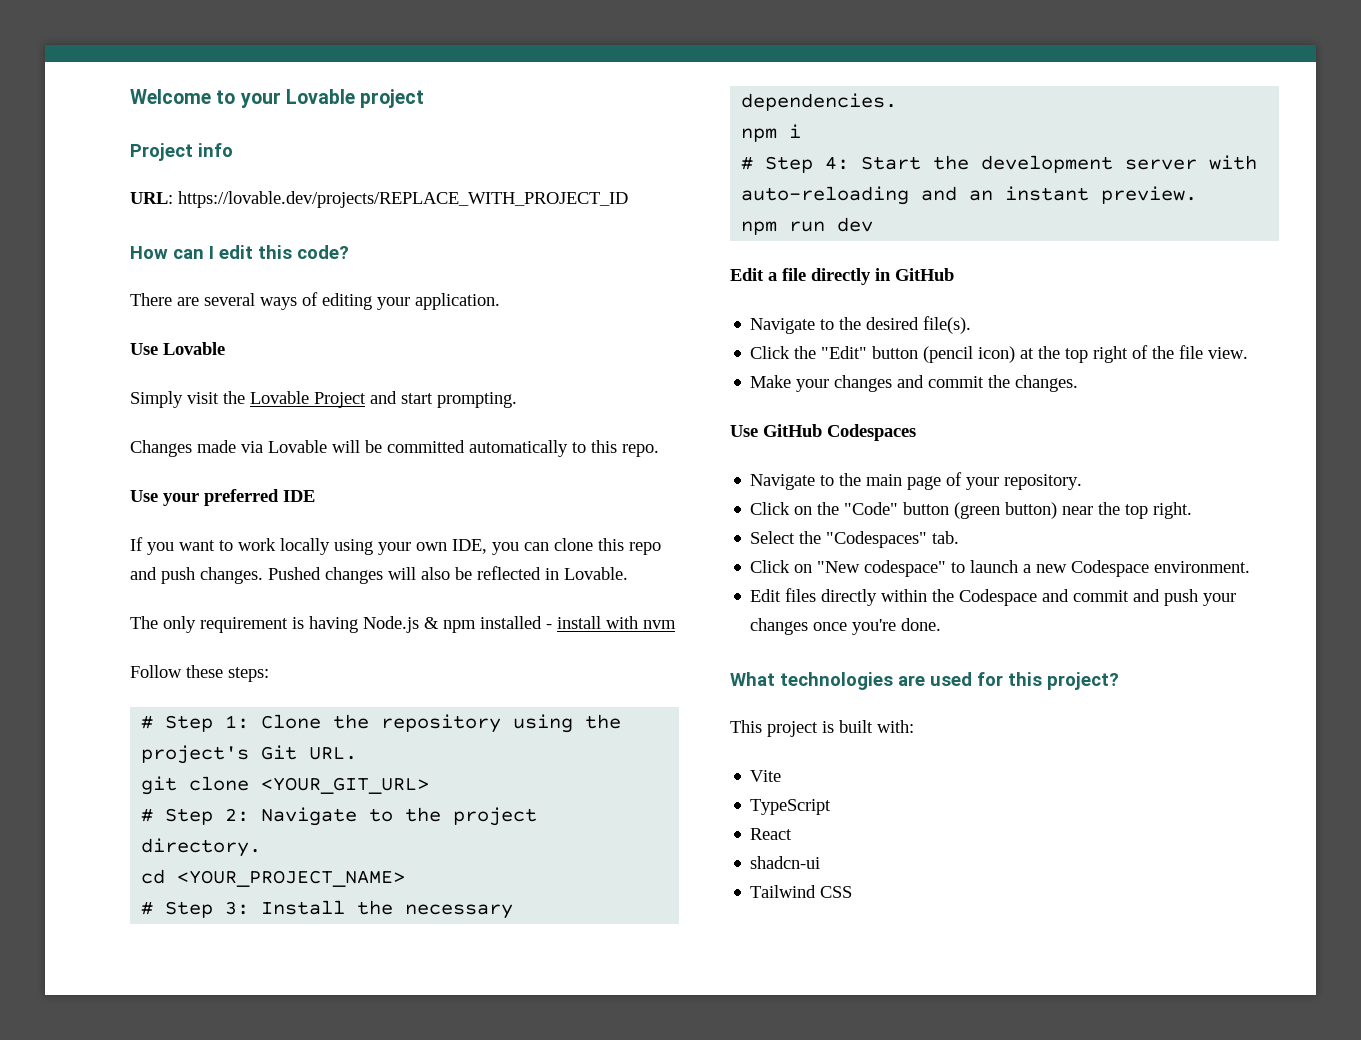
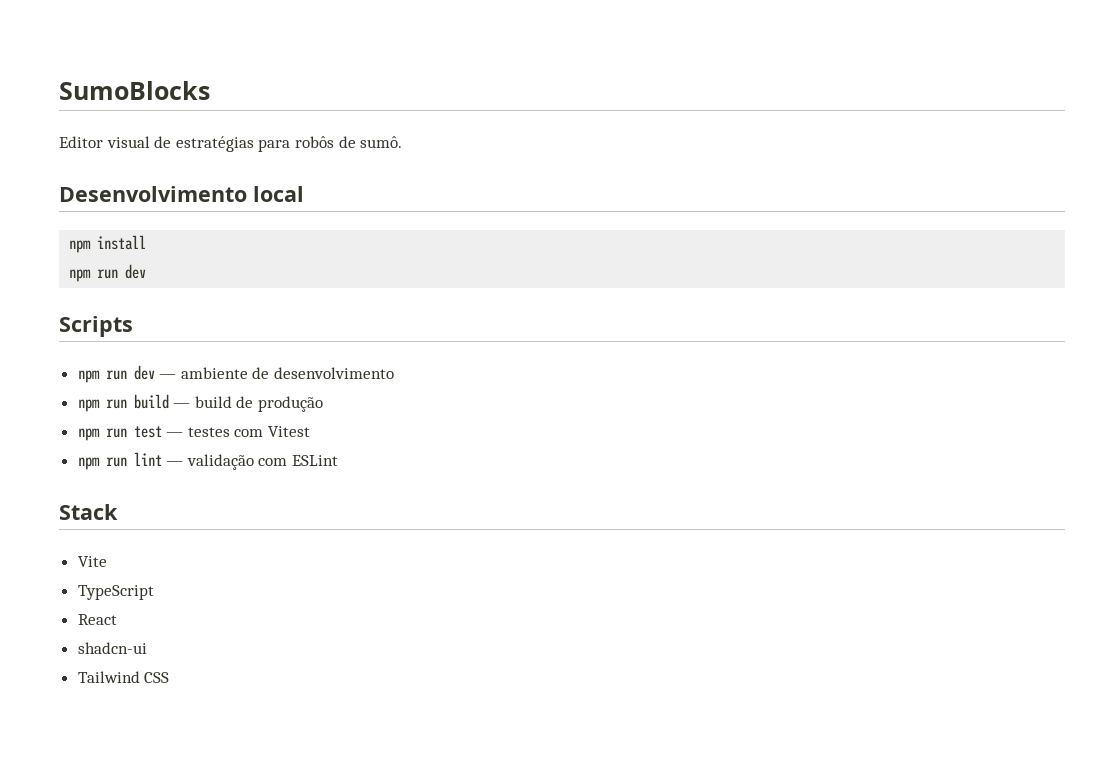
[130,89,425,108] [130,143,233,161] [130,191,628,208] [130,245,349,259] [130,292,500,310] [130,342,225,355] [130,391,517,408] [130,440,659,457] [130,489,315,506] [130,537,661,555] [130,566,628,584] [130,616,676,633] [130,665,269,682] [141,714,622,733] [141,745,358,764] [141,776,430,795] [141,807,538,826] [141,838,262,857] [141,869,406,887] [141,900,514,919] [741,93,898,111] [741,124,802,142] [741,155,1258,173] [741,186,1198,205] [741,217,874,235] [730,268,954,285] [750,316,972,334] [750,345,1249,363] [750,375,1079,392] [730,424,916,441] [750,472,1083,490] [750,502,1193,519] [750,531,960,548] [750,560,1251,577] [750,588,1237,606] [750,618,942,635] [730,672,1119,690] [730,720,914,737] Welcome to your Lovable project // Project info // URL: https://lovable.dev/projects/REPLACE_WITH_PROJECT_ID // How can I edit this code? // There are several ways of editing your application. // Use Lovable // Simply visit the Lovable Project and start prompting. // Changes made via Lovable will be committed automatically to this repo. // Use your preferred IDE // If you want to work locally using your own IDE, you can clone this repo and push changes. Pushed changes will also be reflected in Lovable. // The only requirement is having Node.js & npm installed - install with nvm // Follow these steps: // # Step 1: Clone the repository using the project's Git URL. // git clone <YOUR_GIT_URL> // # Step 2: Navigate to the project directory. // cd <YOUR_PROJECT_NAME> // # Step 3: Install the necessary dependencies. // npm i // # Step 4: Start the development server with auto-reloading and an instant preview. // npm run dev // Edit a file directly in GitHub // Navigate to the desired file(s). // Click the "Edit" button (pencil icon) at the top right of the file view. // Make your changes and commit the changes. // Use GitHub Codespaces // Navigate to the main page of your repository. // Click on the "Code" button (green button) near the top right. // Select the "Codespaces" tab. // Click on "New codespace" to launch a new Codespace environment. // Edit files directly within the Codespace and commit and push your changes once you're done. // What technologies are used for this project? // This project is built with: -> [59,81,210,100] [59,136,403,152] [59,186,304,202] [69,235,147,253] [69,264,147,282] [59,316,133,337] [77,365,395,383] [77,394,324,412] [77,426,311,441] [77,452,339,470] [59,504,118,520] SumoBlocks // Editor visual de estratégias para robôs de sumô. // Desenvolvimento local // npm install // npm run dev // Scripts // npm run dev — ambiente de desenvolvimento // npm run build — build de produção // npm run test — testes com Vitest // npm run lint — validação com ESLint // Stack

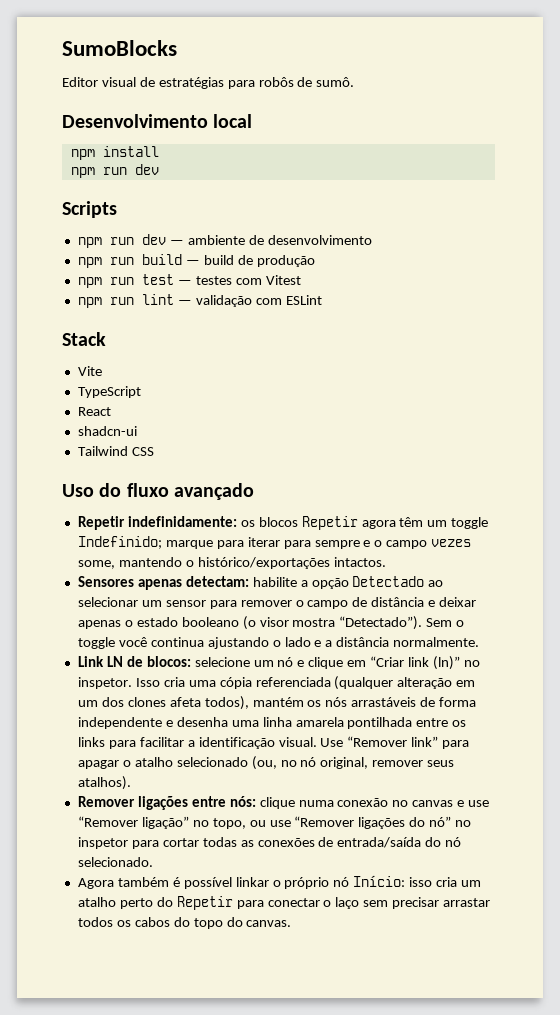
(170, 677) none -> [62,483,254,500] [77,516,489,530] [77,536,472,549] [77,557,386,569] [77,576,444,590] [77,597,477,609] [77,616,465,630] [77,637,480,649] [77,656,480,670] [77,676,476,690] [77,696,477,710] [77,717,467,729] [77,736,470,749] [77,756,455,770] [77,776,131,790] [77,796,490,810] [77,816,472,829] [77,837,462,849] [77,857,153,867] [77,875,482,889] [77,896,491,910] [77,917,292,929] // Uso do fluxo avançado // Repetir indefinidamente: os blocos Repetir agora têm um toggle Indefinido; marque para iterar para sempre e o campo vezes some, mantendo o histórico/exportações intactos. // Sensores apenas detectam: habilite a opção Detectado ao selecionar um sensor para remover o campo de distância e deixar apenas o estado booleano (o visor mostra “Detectado”). Sem o toggle você continua ajustando o lado e a distância normalmente. // Link LN de blocos: selecione um nó e clique em “Criar link (ln)” no inspetor. Isso cria uma cópia referenciada (qualquer alteração em um dos clones afeta todos), mantém os nós arrastáveis de forma independente e desenha uma linha amarela pontilhada entre os links para facilitar a identificação visual. Use “Remover link” para apagar o atalho selecionado (ou, no nó original, remover seus atalhos). // Remover ligações entre nós: clique numa conexão no canvas e use “Remover ligação” no topo, ou use “Remover ligações do nó” no inspetor para cortar todas as conexões de entrada/saída do nó selecionado. // Agora também é possível linkar o próprio nó Início: isso cria um atalho perto do Repetir para conectar o laço sem precisar arrastar todos os cabos do topo do canvas.

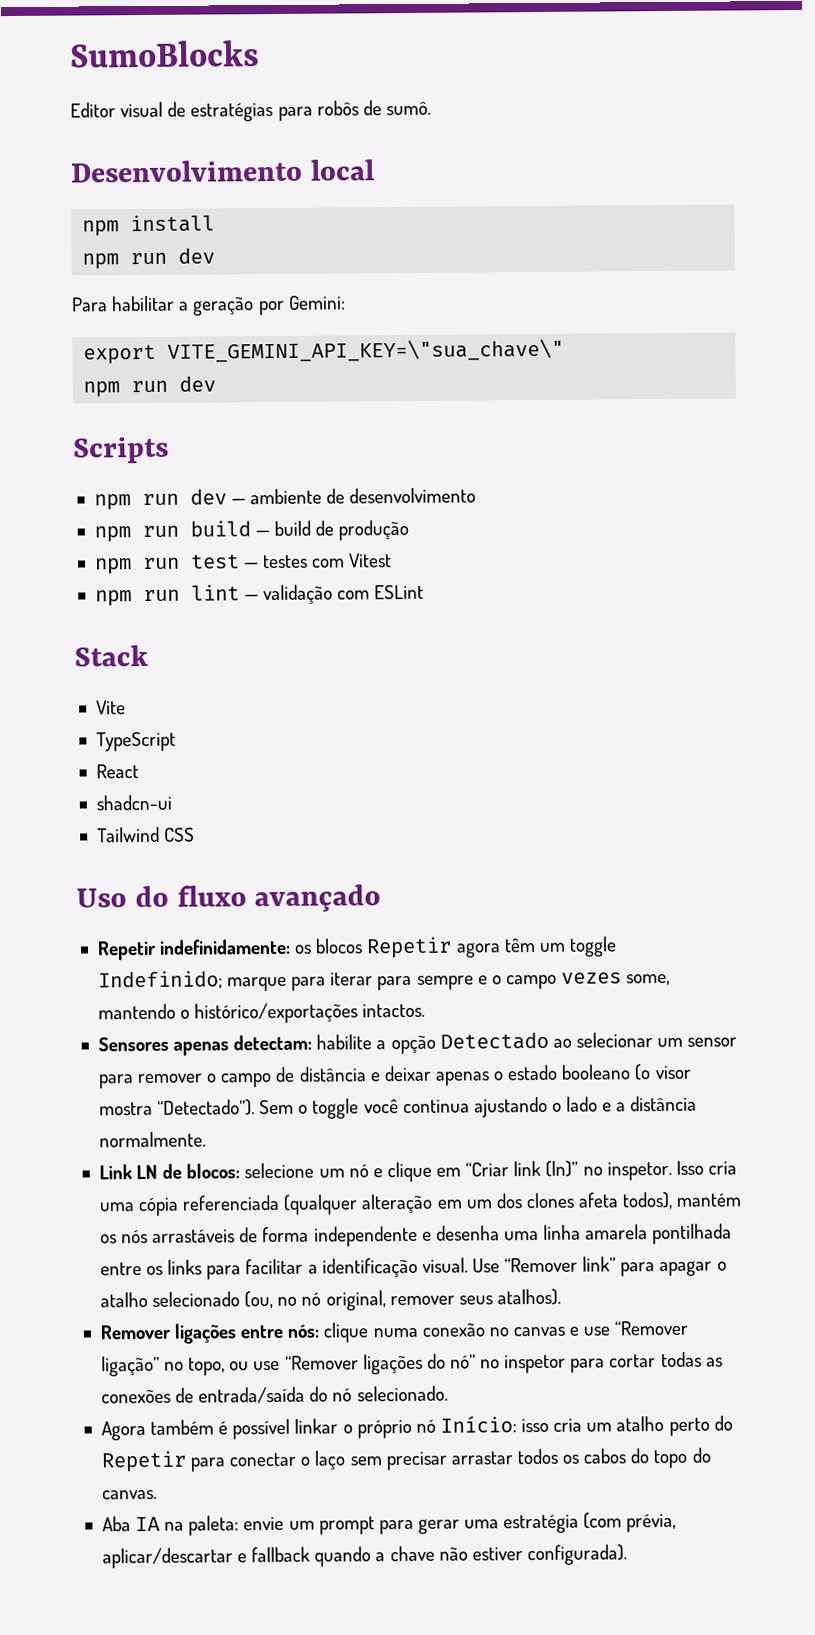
(159, 169) none -> [71,295,346,316] [83,338,565,365] [83,375,217,398] // Para habilitar a geração por Gemini: // export VITE_GEMINI_API_KEY=\"sua_chave\" // npm run dev
(292, 923) none -> [101,1512,677,1536] [101,1544,627,1569] // Aba IA na paleta: envie um prompt para gerar uma estratégia (com prévia, aplicar/descartar e fallback quando a chave não estiver configurada).

